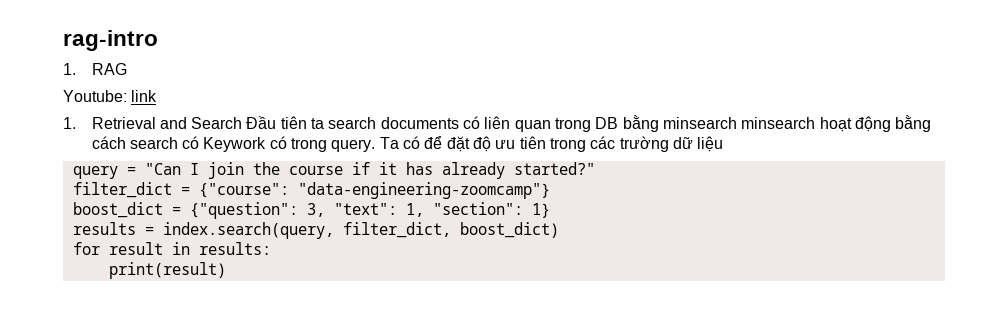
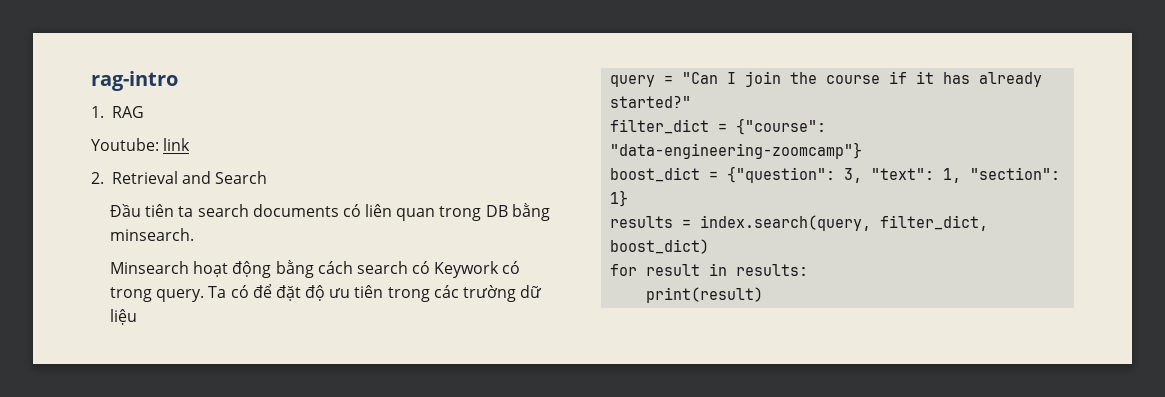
[63,117,76,129] 1. -> [91,172,104,184] 2.
(243, 123) none -> (268, 177) //
[663,117,816,129] minsearch minsearch -> [109,228,194,241] [109,261,189,274] minsearch. // Minsearch

